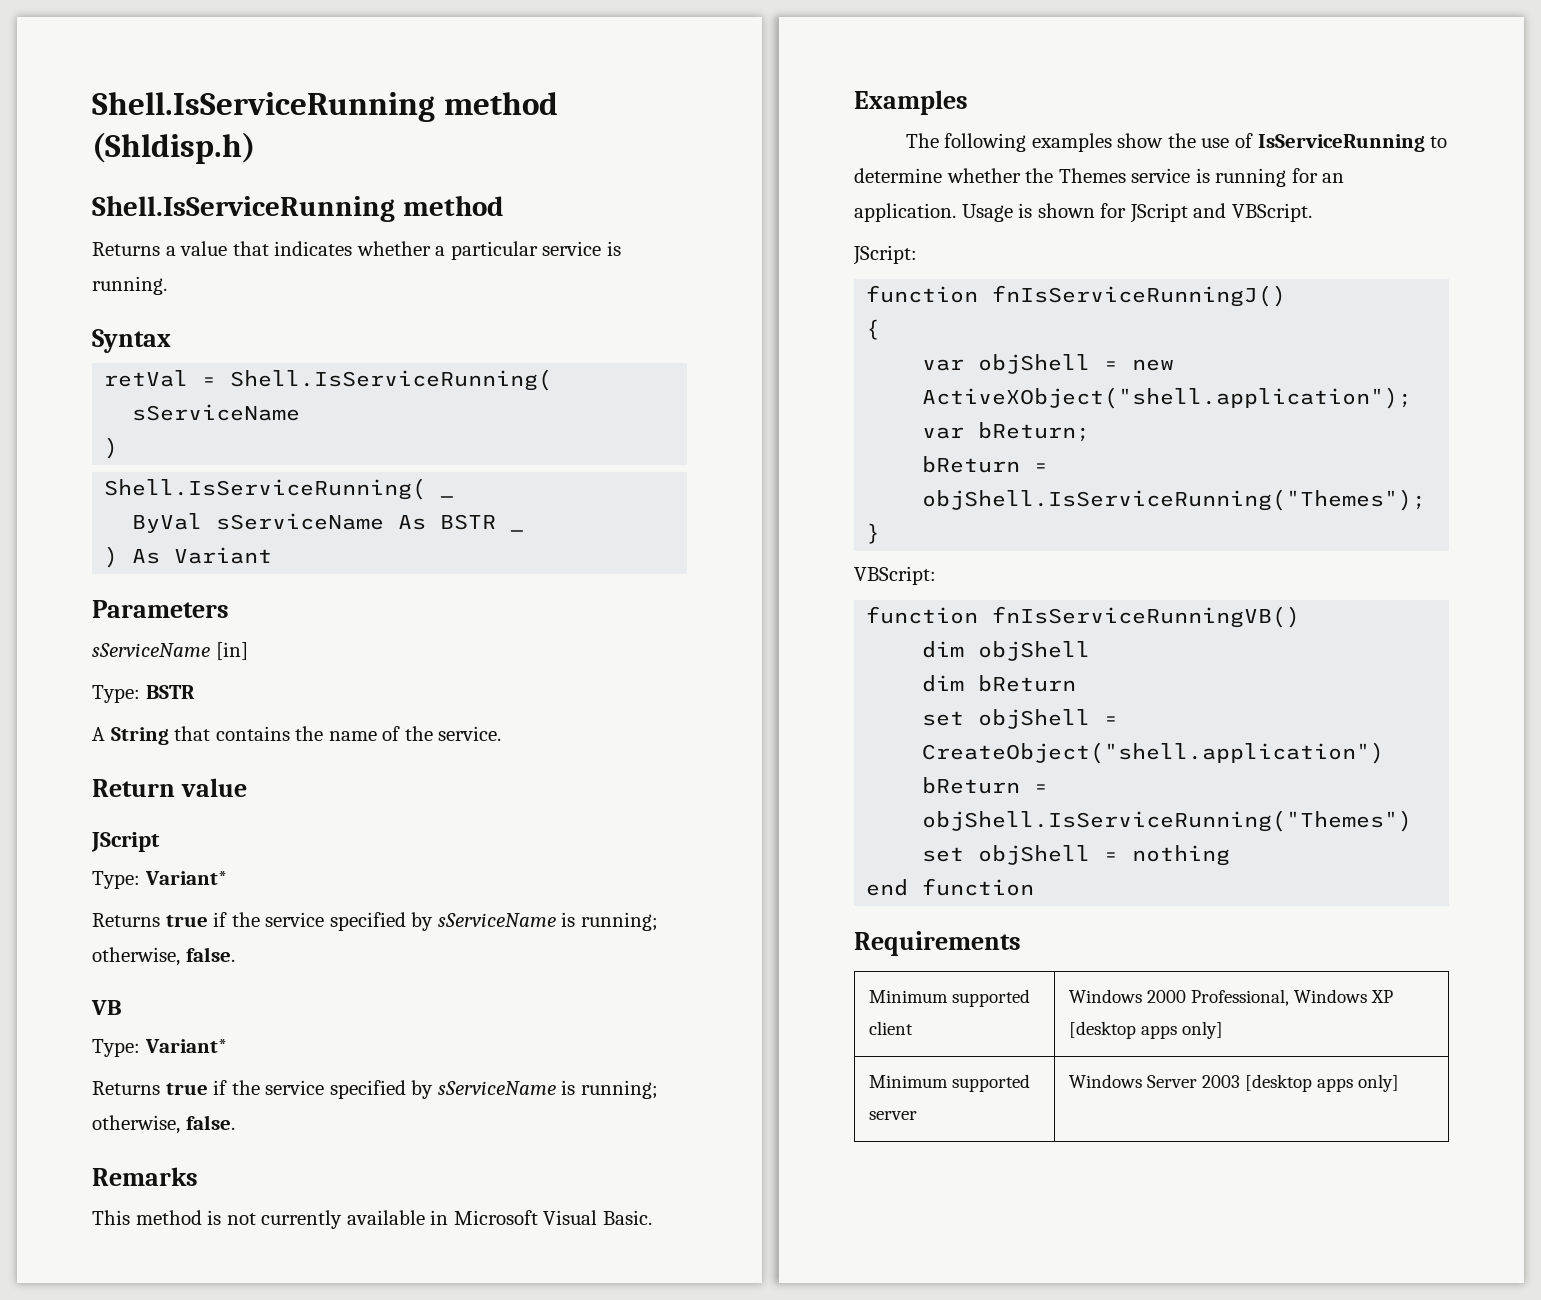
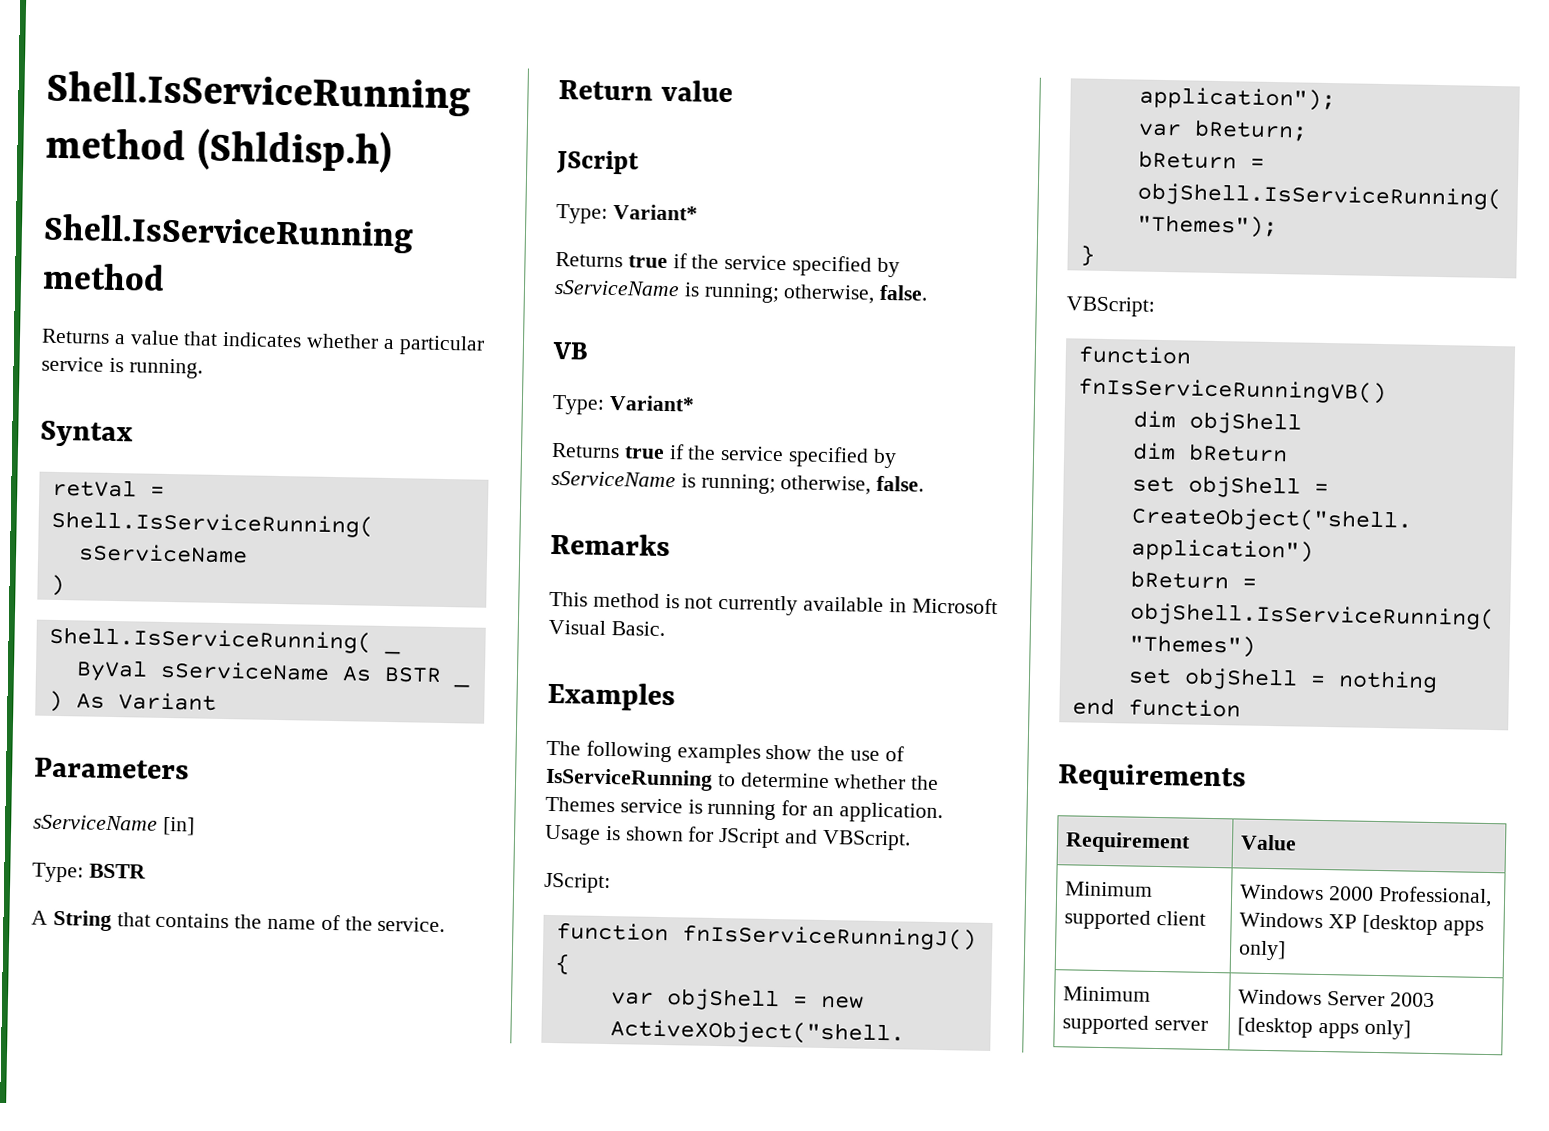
(1021, 943) none -> [1065,831,1192,854] [1240,834,1298,851] // Requirement | Value

